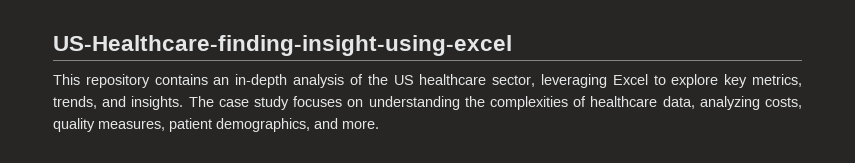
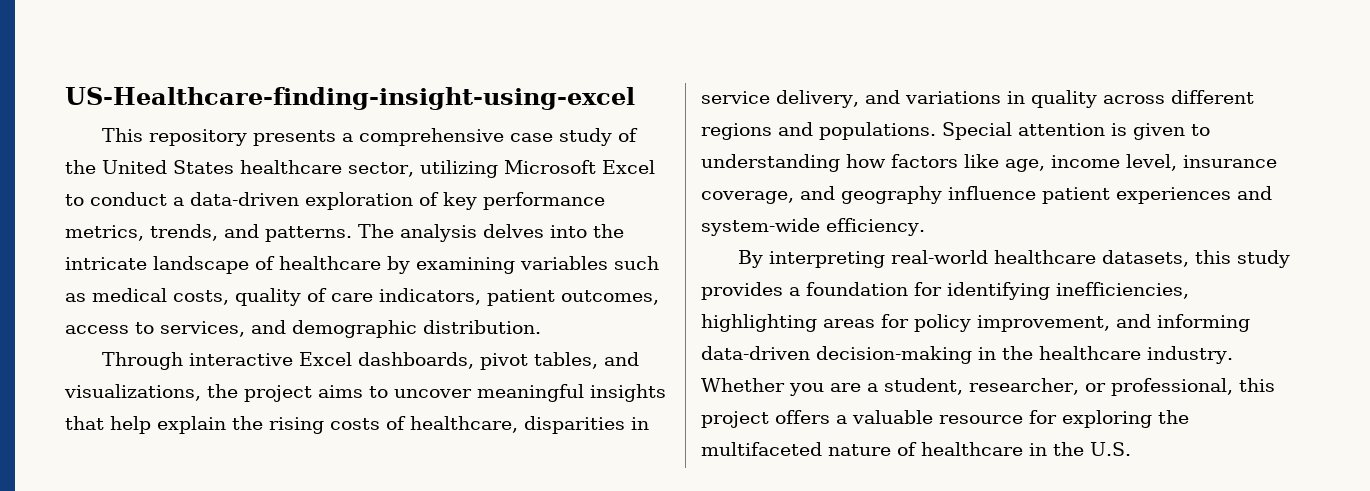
[154,74,802,88] [53,96,803,110] [53,118,379,132] contains an in-depth analysis of the US healthcare sector, leveraging Excel to explore key metrics, trends, and insights. The case study focuses on understanding the complexities of healthcare data, analyzing costs, quality measures, patient demographics, and more. -> [252,128,638,146] [65,160,655,178] [65,192,605,210] [65,224,624,242] [65,256,659,274] [65,288,659,306] [65,320,541,338] [101,352,639,370] [64,384,666,402] [65,416,649,434] [701,90,1254,108] [701,122,1210,140] [701,154,1277,172] [701,186,1272,204] [701,218,925,236] [737,250,1290,268] [701,282,1189,300] [701,314,1250,332] [701,346,1233,364] [701,378,1275,396] [701,410,1189,428] [701,442,1131,456] presents a comprehensive case study of the United States healthcare sector, utilizing Microsoft Excel to conduct a data-driven exploration of key performance metrics, trends, and patterns. The analysis delves into the intricate landscape of healthcare by examining variables such as medical costs, quality of care indicators, patient outcomes, access to services, and demographic distribution. // Through interactive Excel dashboards, pivot tables, and visualizations, the project aims to uncover meaningful insights that help explain the rising costs of healthcare, disparities in service delivery, and variations in quality across different regions and populations. Special attention is given to understanding how factors like age, income level, insurance coverage, and geography influence patient experiences and system-wide efficiency. // By interpreting real-world healthcare datasets, this study provides a foundation for identifying inefficiencies, highlighting areas for policy improvement, and informing data-driven decision-making in the healthcare industry. Whether you are a student, researcher, or professional, this project offers a valuable resource for exploring the multifaceted nature of healthcare in the U.S.

